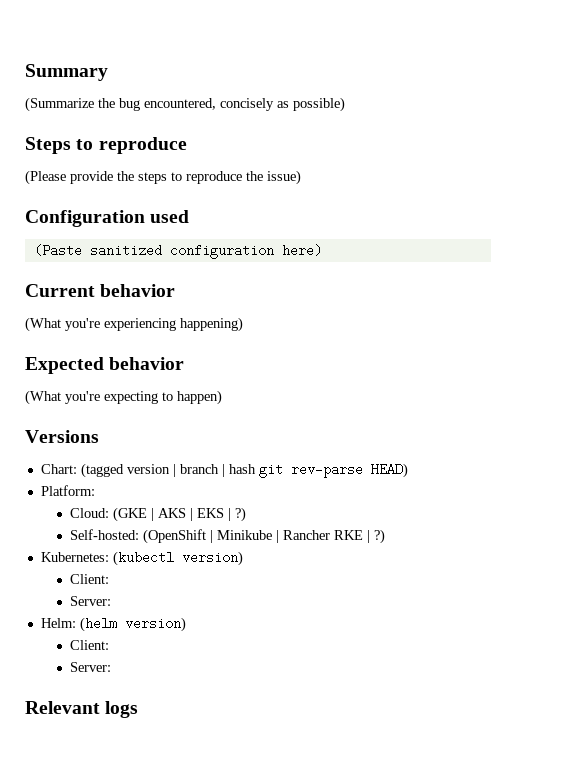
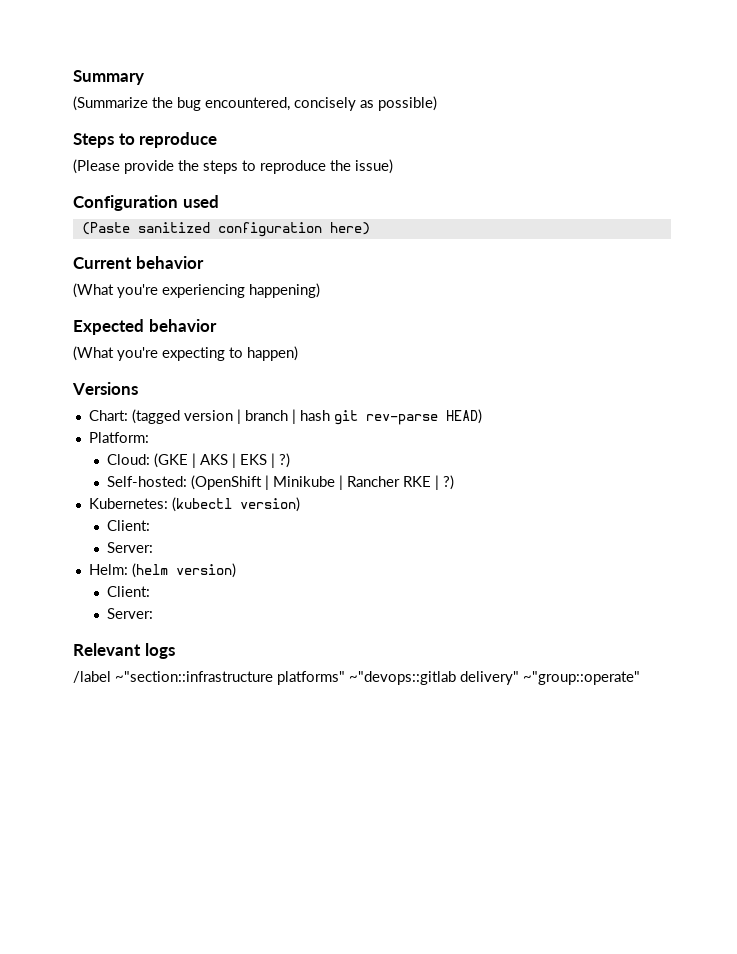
(139, 709) none -> [73,671,640,685] // /label ~"section::infrastructure platforms" ~"devops::gitlab delivery" ~"group::operate"

